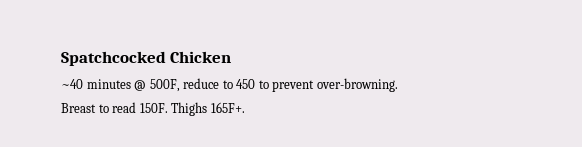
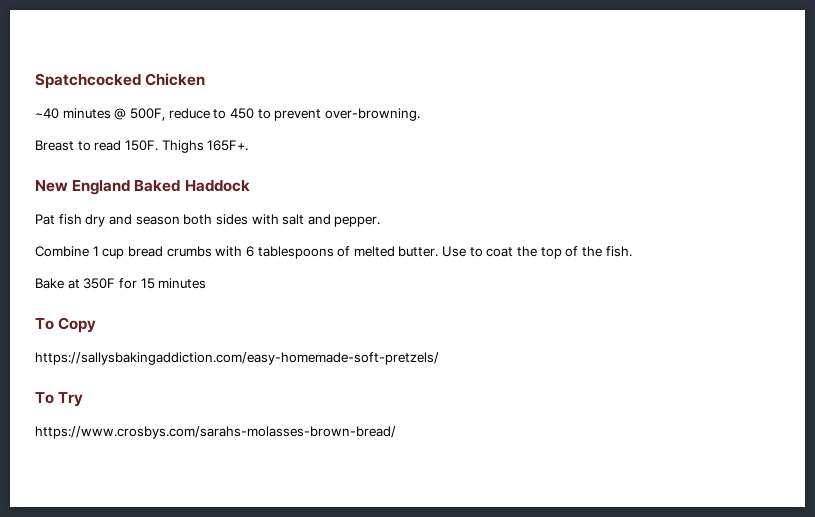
(245, 107) none -> [35,180,250,195] [35,214,381,227] [35,246,632,259] [35,278,207,289] [35,317,97,333] [35,352,439,365] [35,392,84,407] [35,426,396,439] // New England Baked Haddock // Pat fish dry and season both sides with salt and pepper. // Combine 1 cup bread crumbs with 6 tablespoons of melted butter. Use to coat the top of the fish. // Bake at 350F for 15 minutes // To Copy // https://sallysbakingaddiction.com/easy-homemade-soft-pretzels/ // To Try // https://www.crosbys.com/sarahs-molasses-brown-bread/

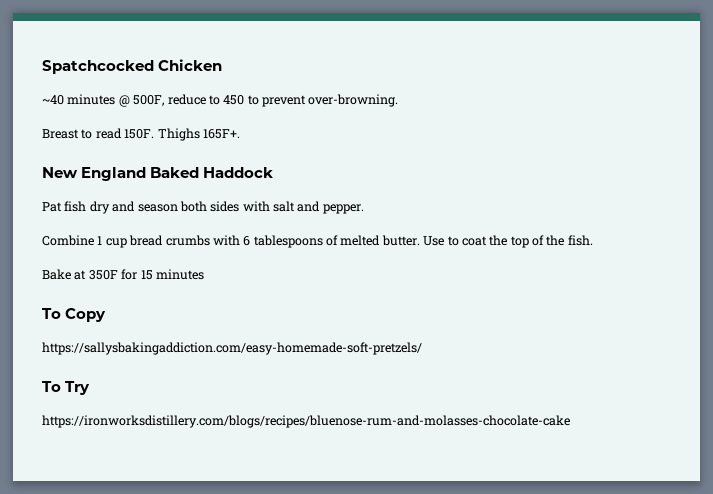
[35,426,396,439] https://www.crosbys.com/sarahs-molasses-brown-bread/ -> [42,415,570,428] https://ironworksdistillery.com/blogs/recipes/bluenose-rum-and-molasses-chocolate-cake

